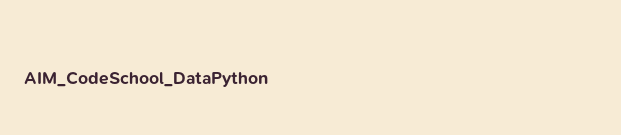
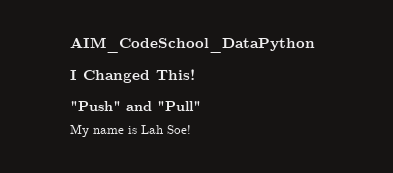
(268, 79) none -> [70,69,195,83] [70,101,201,111] [70,124,191,137] // I Changed This! // "Push" and "Pull" // My name is Lah Soe!

